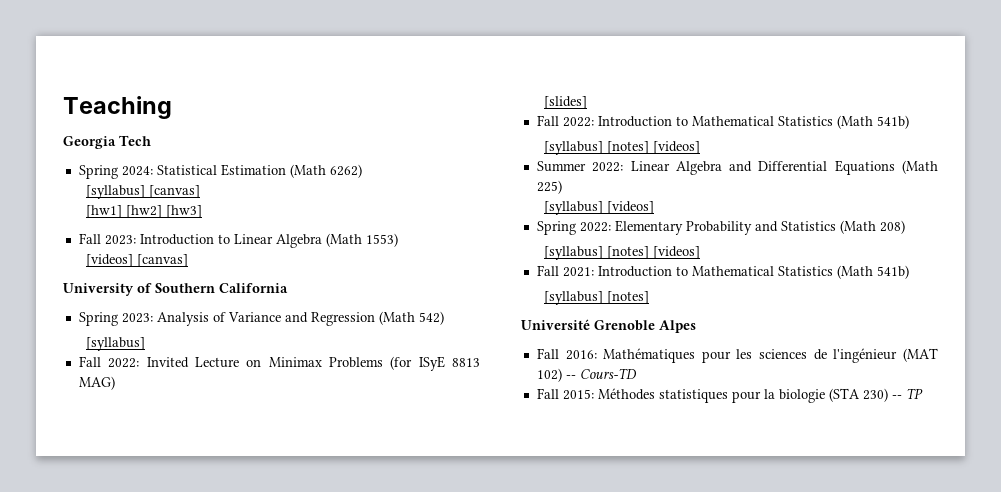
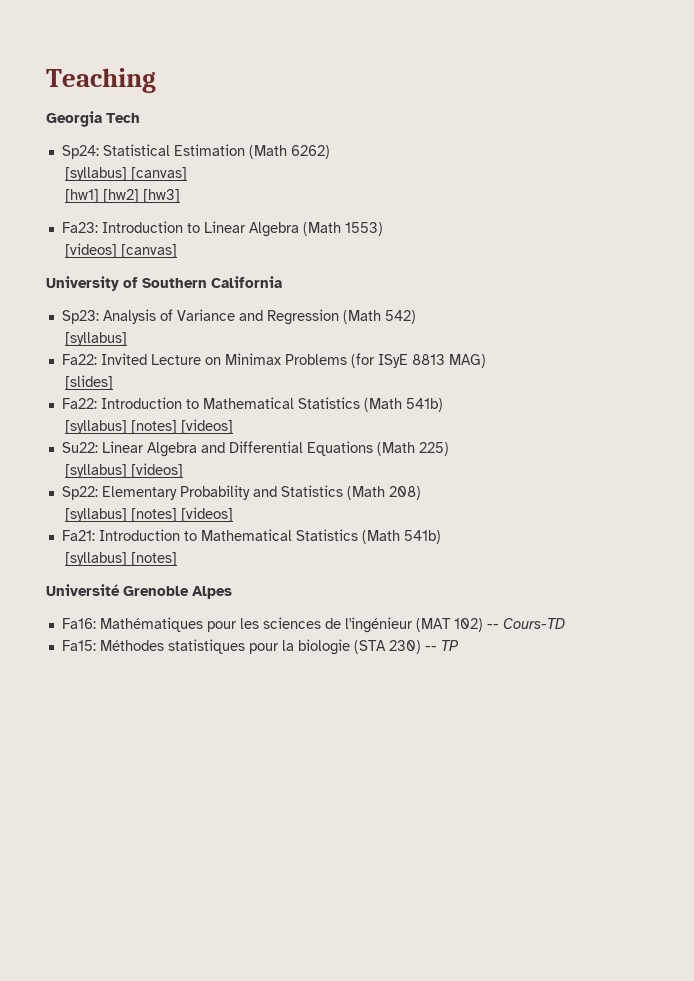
[78,165,153,179] Spring 2024: -> [61,145,99,159] Sp24:
[78,233,136,245] Fall 2023: -> [61,222,98,233] Fa23:
[78,312,153,326] Spring 2023: -> [61,310,99,324] Sp23:
[78,356,140,368] Fall 2022: -> [61,354,97,365] Fa22:
[536,115,594,127] Fall 2022: -> [61,398,97,409] Fa22:
[536,161,624,172] Summer 2022: -> [61,442,98,453] Su22:
[536,221,611,235] Spring 2022: -> [61,486,98,500] Sp22:
[536,265,594,277] Fall 2021: -> [61,530,95,541] Fa21:
[536,348,597,360] Fall 2016: -> [61,618,96,629] Fa16:
[536,388,594,400] Fall 2015: -> [61,640,96,651] Fa15:

